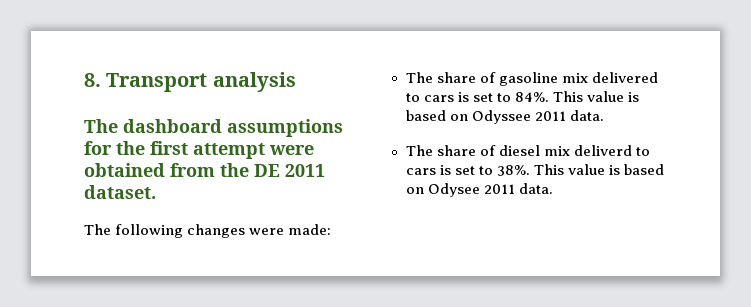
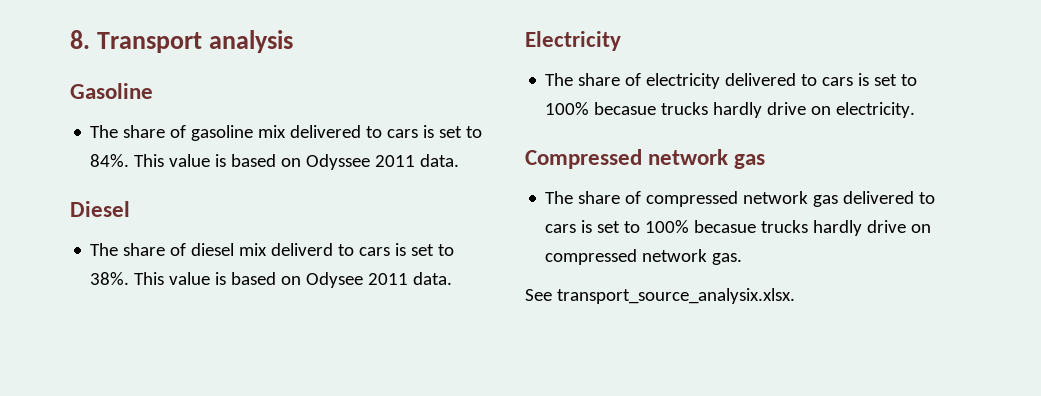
[84,119,343,137] [84,141,314,159] [84,163,325,177] [84,185,156,199] [84,224,332,238] The dashboard assumptions for the first attempt were obtained from the DE 2011 dataset. // The following changes were made: -> [70,83,153,99] Gasoline
(604, 115) none -> [70,201,130,217] // Diesel
(553, 188) none -> [525,31,621,51] [545,73,918,89] [545,102,916,118] [525,149,766,169] [545,191,936,207] [545,220,932,236] [545,249,743,265] [525,288,795,304] // Electricity // The share of electricity delivered to cars is set to 100% becasue trucks hardly drive on electricity. // Compressed network gas // The share of compressed network gas delivered to cars is set to 100% becasue trucks hardly drive on compressed network gas. // See transport_source_analysix.xlsx.

